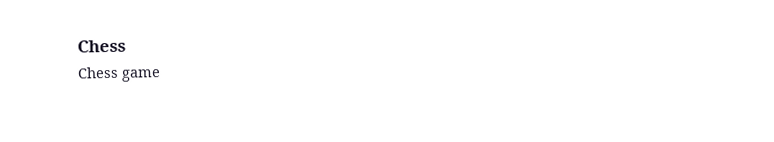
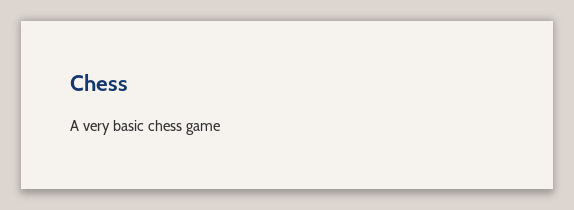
[77,66,119,79] Chess -> [70,120,182,135] A very basic chess

